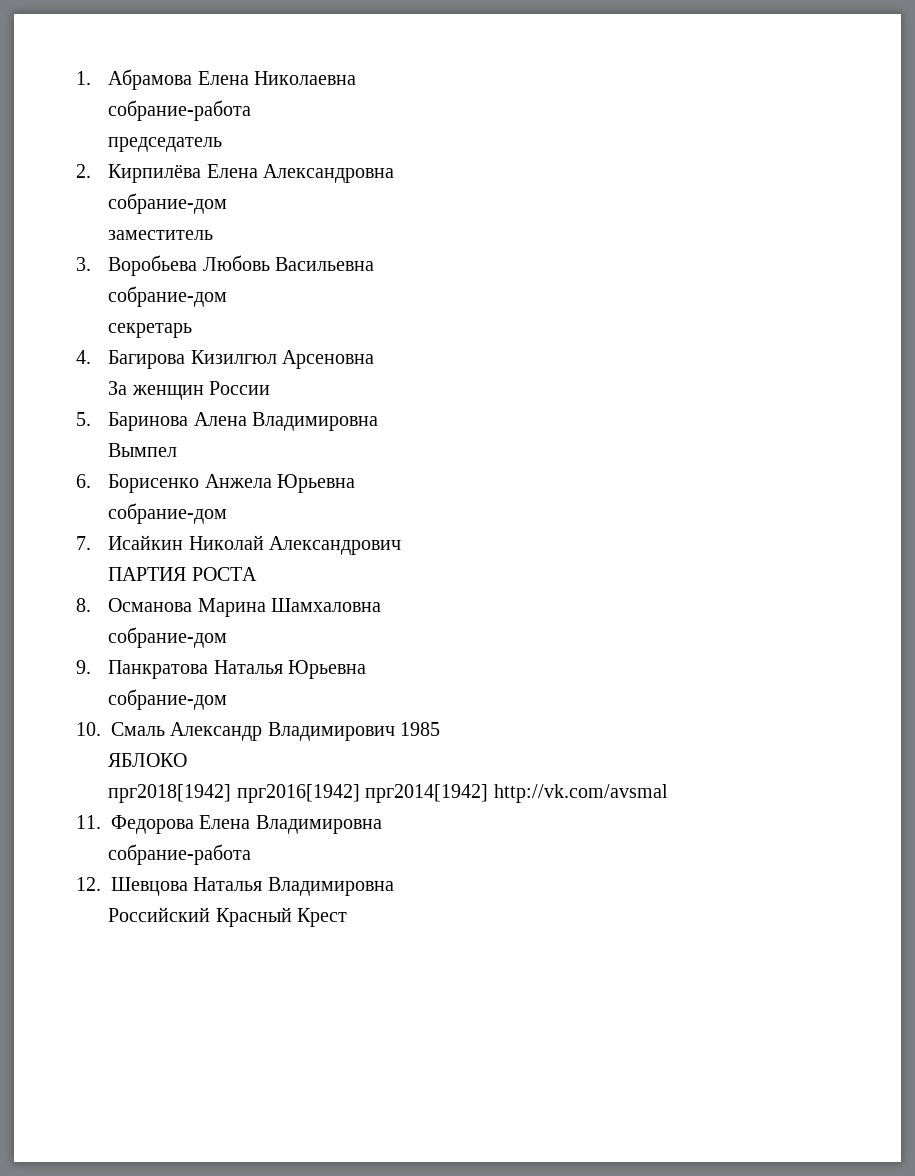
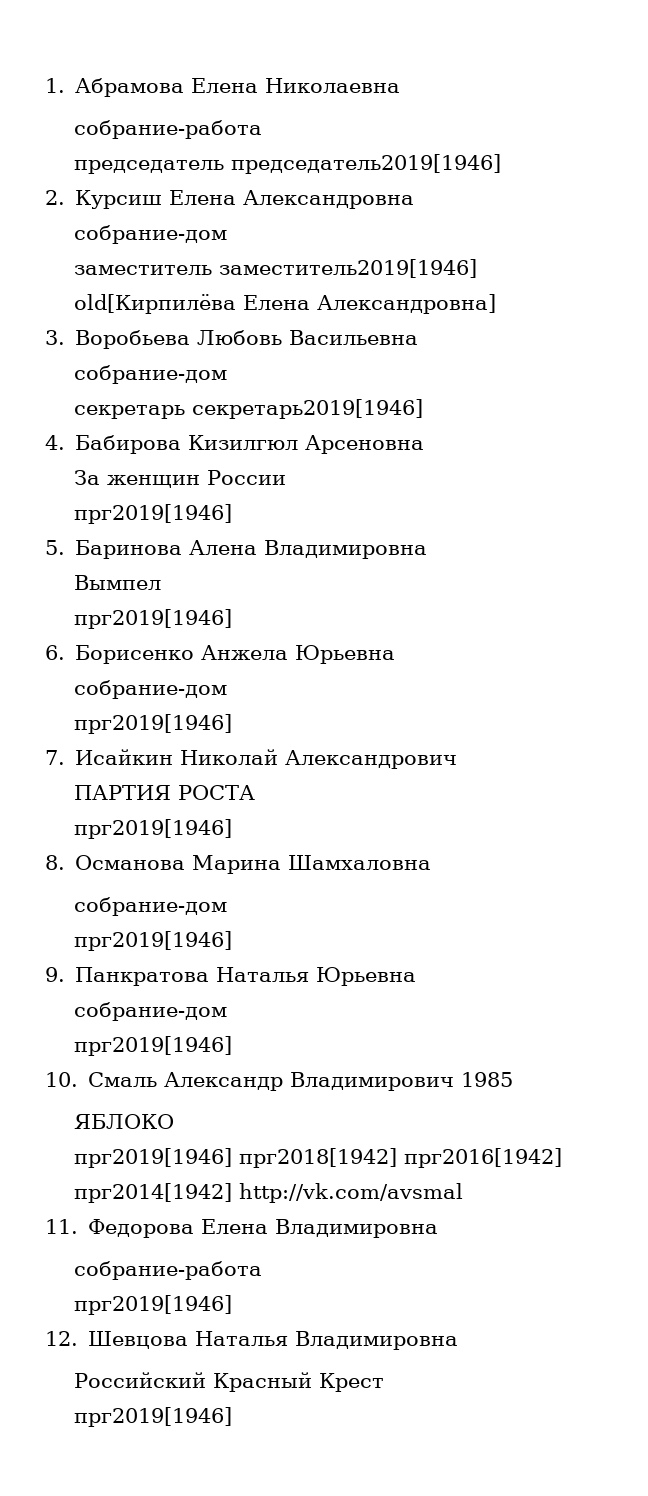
(223, 144) none -> [231,154,502,174] председатель2019[1946]
[108,164,202,183] Кирпилёва -> [75,190,163,209] Курсиш
(214, 235) none -> [219,259,478,278] [74,294,497,314] заместитель2019[1946] old[Кирпилёва Елена Александровна]
(193, 330) none -> [192,399,424,419] секретарь2019[1946]
[108,350,186,369] Багирова -> [75,435,182,454] Бабирова
(271, 388) none -> [74,504,233,524] // прг2019[1946]
(178, 450) none -> [74,609,233,629] // прг2019[1946]
(228, 513) none -> [74,714,233,734] // прг2019[1946]
(257, 574) none -> [74,819,233,839] // прг2019[1946]
(228, 637) none -> [74,931,233,951] // прг2019[1946]
(228, 699) none -> [74,1036,233,1056] // прг2019[1946]
(188, 760) none -> [74,1148,233,1168] прг2019[1946]
(252, 854) none -> [74,1295,233,1315] // прг2019[1946]
(348, 917) none -> [74,1407,233,1427] // прг2019[1946]

